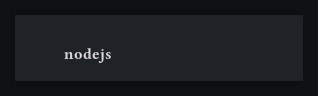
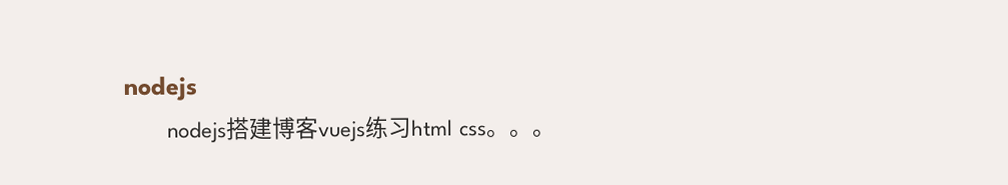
[64,48,112,63] nodejs -> [123,76,198,101] [167,115,556,143] nodejs // nodejs搭建博客vuejs练习html css。。。

